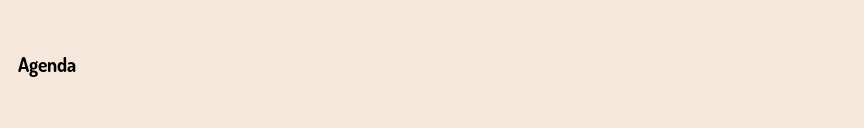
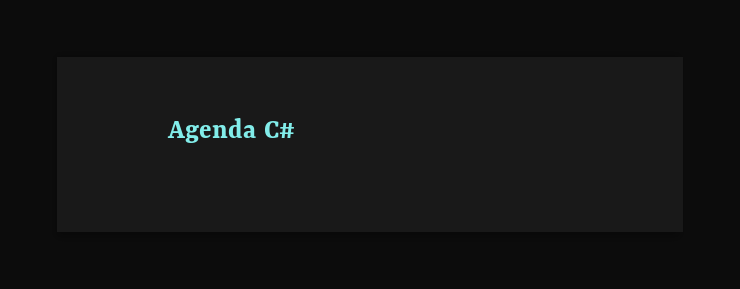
(76, 67) none -> [263,121,295,138] C#

